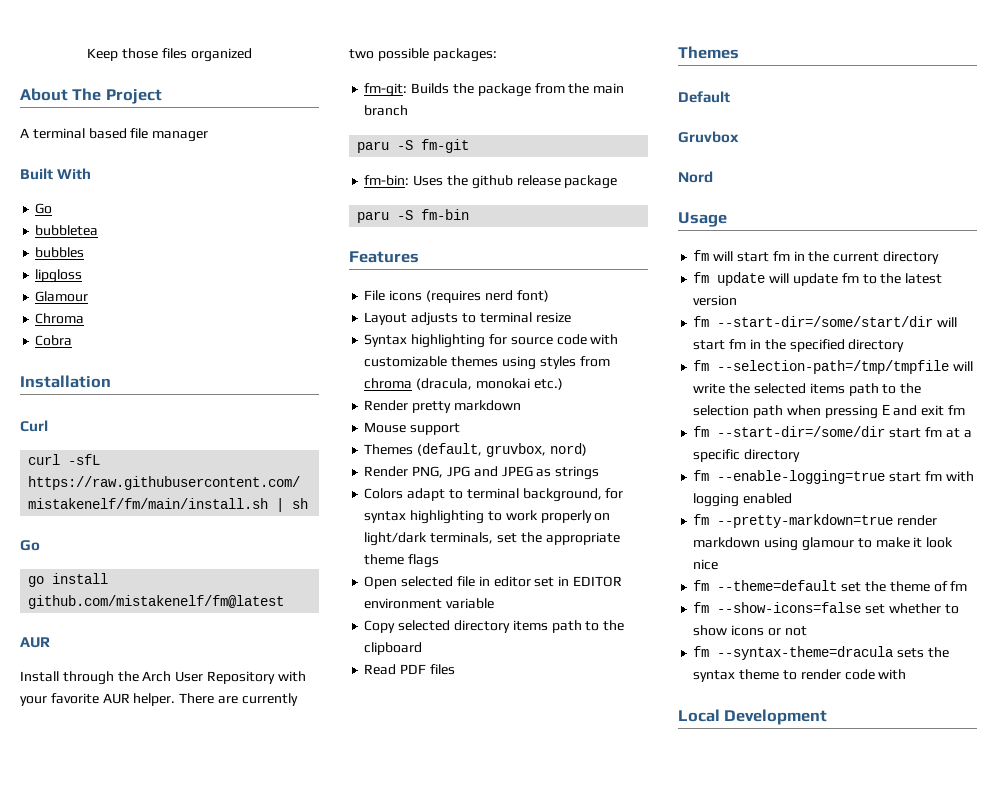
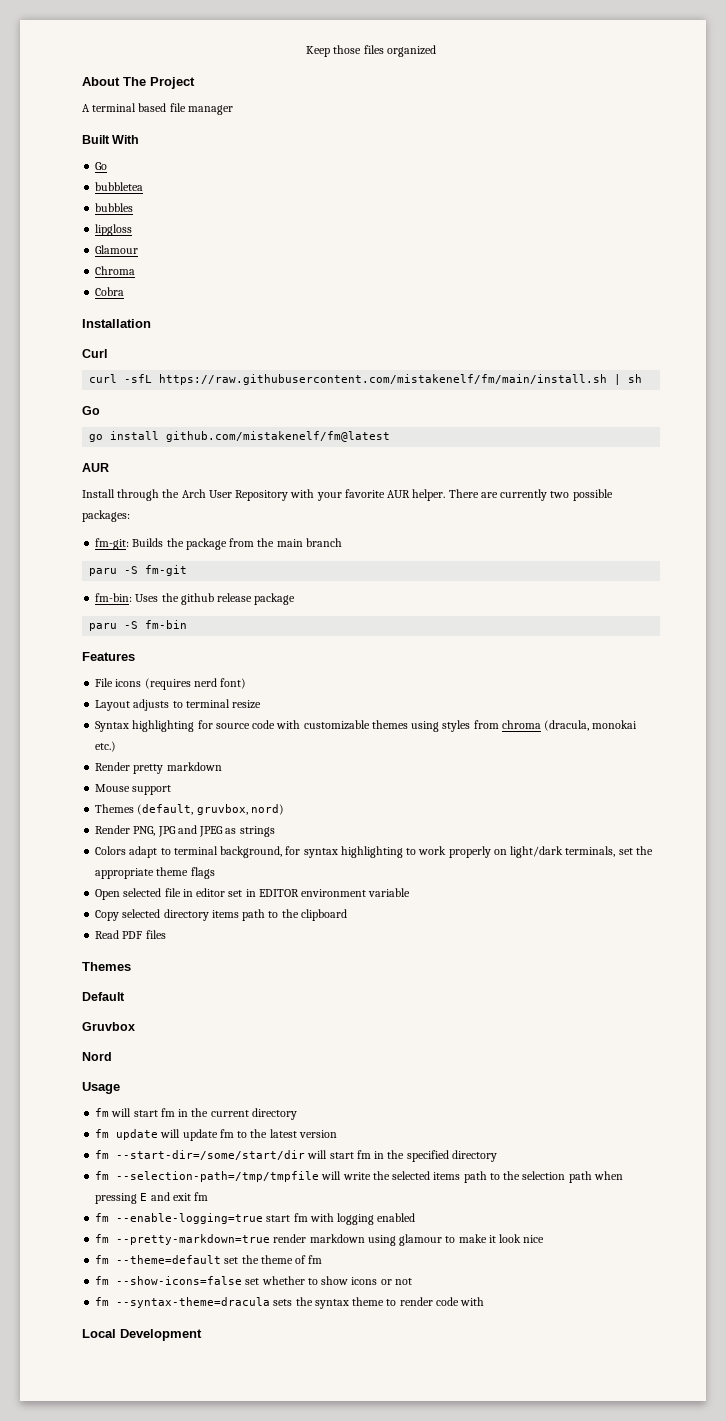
[693,426,972,438] [693,449,801,462] // fm --start-dir=/some/dir start fm at a specific directory -> (209, 1196) none

